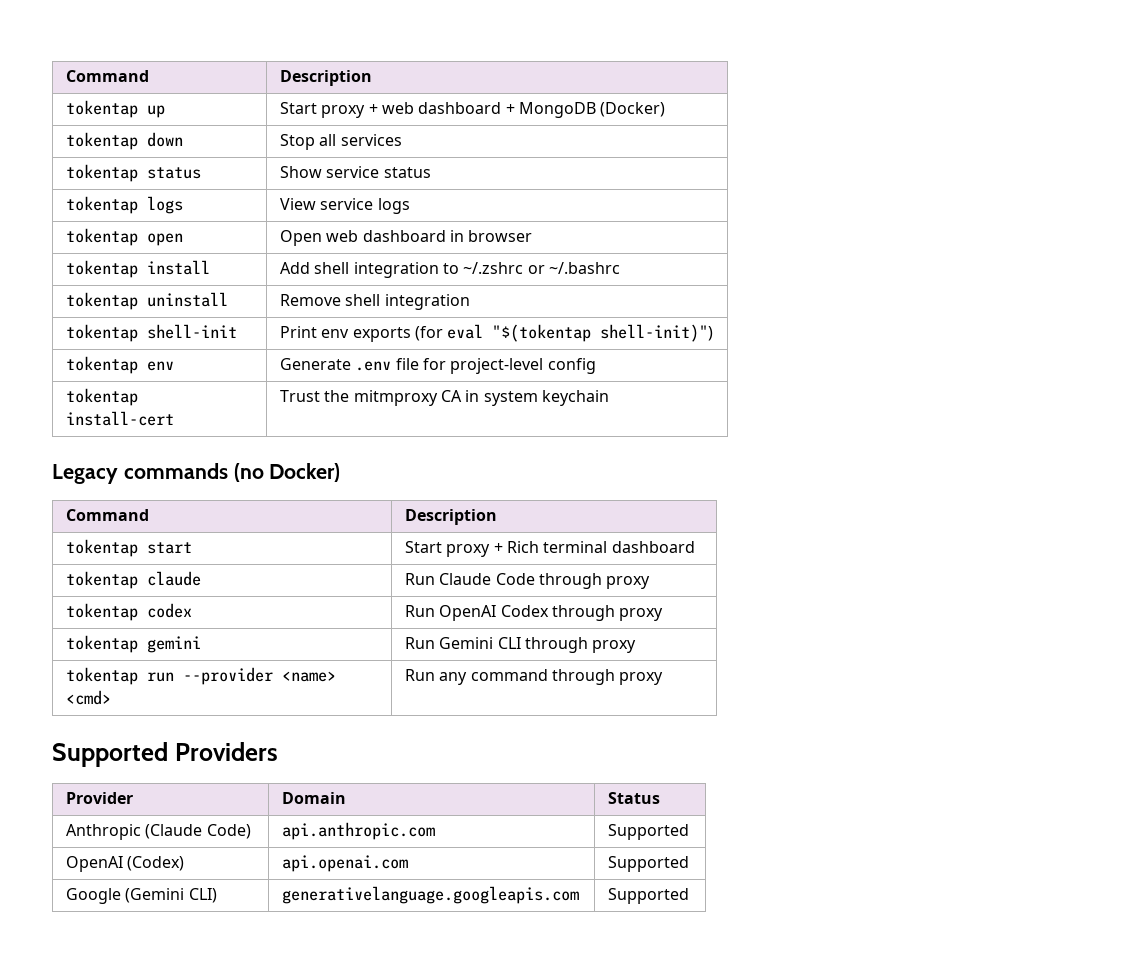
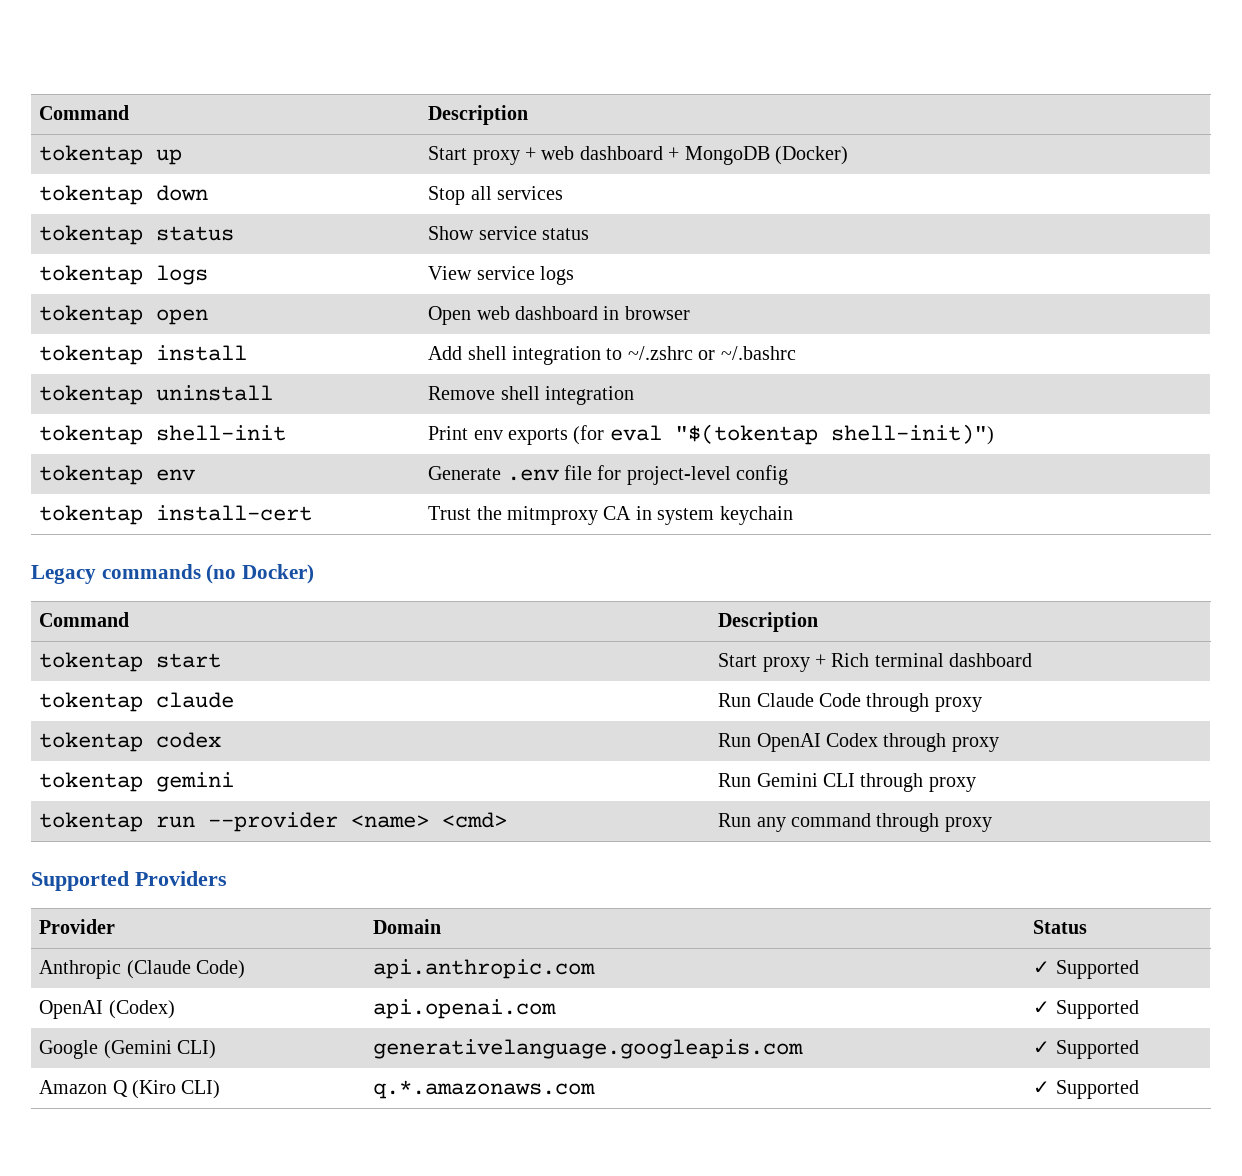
(436, 831) none -> [1033,961,1051,974] ✓
(409, 863) none -> [1033,1001,1051,1014] ✓
[608,888,690,904] Supported -> [1033,1040,1139,1059] [39,1080,221,1099] [373,1080,596,1099] [1033,1080,1139,1099] ✓ Supported // Amazon Q (Kiro CLI) | q.*.amazonaws.com | ✓ Supported

